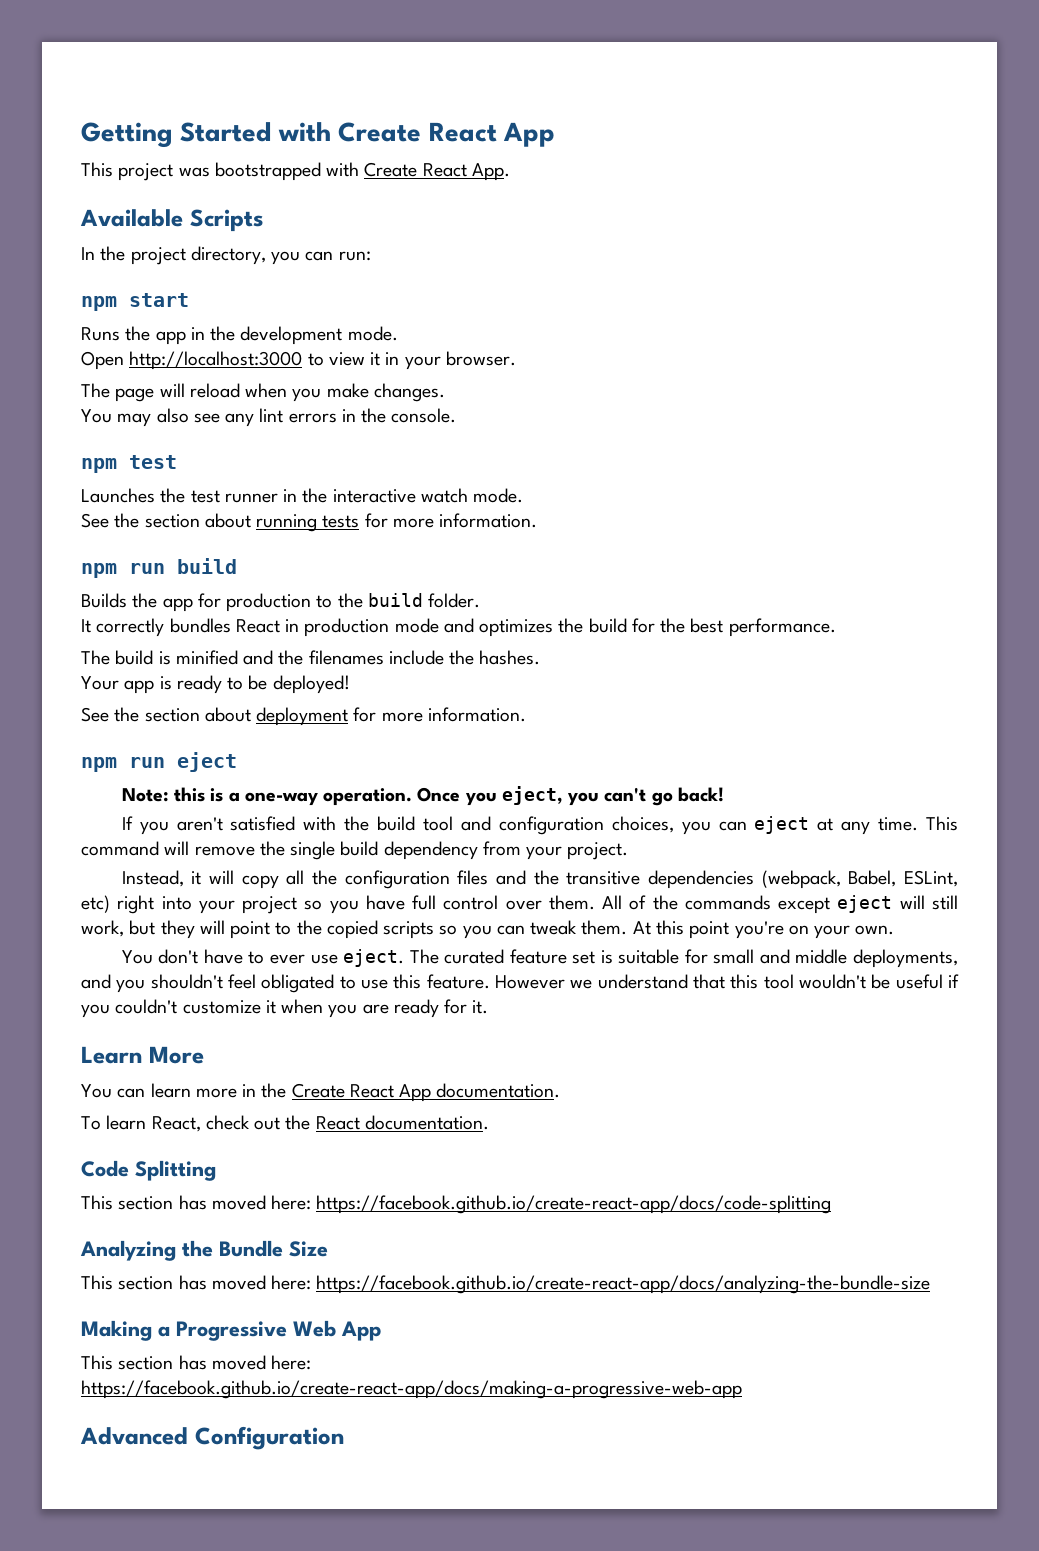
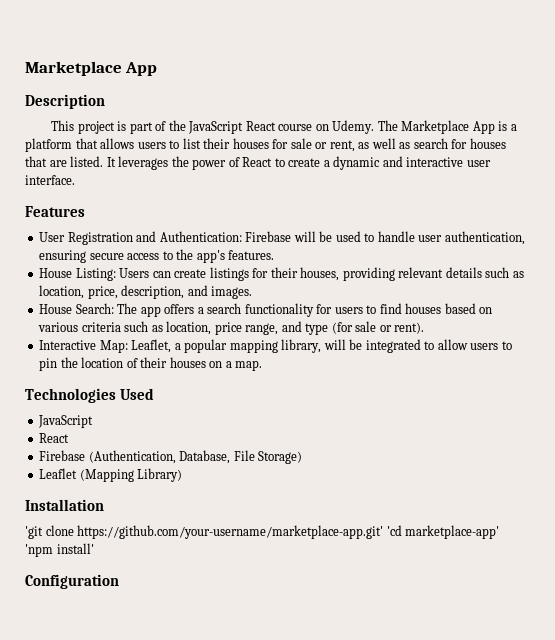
[81,122,556,148] Getting Started with Create React App -> [25,61,158,76] [25,94,105,109] Marketplace App // Description
[178,162,510,181] [80,209,264,232] [81,246,371,265] [81,293,189,311] [81,326,398,345] [81,351,516,370] [81,383,445,402] [81,408,457,427] [81,455,177,473] [81,488,524,503] [81,513,538,532] [81,558,237,578] [81,593,481,612] [81,618,836,637] [81,650,541,665] [81,675,350,694] [81,707,526,726] [81,752,237,772] [121,786,724,806] [121,816,958,835] [81,841,629,860] [121,870,958,889] [81,895,959,914] [81,920,895,939] [121,949,959,968] [81,974,960,993] [81,999,489,1018] [81,1046,204,1064] [81,1083,561,1102] [81,1115,489,1132] [81,1160,216,1181] [81,1195,832,1214] [80,1240,328,1261] [81,1275,931,1294] [81,1320,381,1341] [81,1355,312,1370] [81,1380,742,1399] [80,1427,188,1445] was bootstrapped with Create React App. // Available Scripts // In the project directory, you can run: // npm start // Runs the app in the development mode. // Open http://localhost:3000 to view it in your browser. // The page will reload when you make changes. // You may also see any lint errors in the console. // npm test // Launches the test runner in the interactive watch mode. // See the section about running tests for more information. // npm run build // Builds the app for production to the build folder. // It correctly bundles React in production mode and optimizes the build for the best performance. // The build is minified and the filenames include the hashes. // Your app is ready to be deployed! // See the section about deployment for more information. // npm run eject // Note: this is a one-way operation. Once you eject, you can't go back! // If you aren't satisfied with the build tool and configuration choices, you can eject at any time. This command will remove the single build dependency from your project. // Instead, it will copy all the configuration files and the transitive dependencies (webpack, Babel, ESLint, etc) right into your project so you have full control over them. All of the commands except eject will still work, but they will point to the copied scripts so you can tweak them. At this point you're on your own. // You don't have to ever use eject. The curated feature set is suitable for small and middle deployments, and you shouldn't feel obligated to use this feature. However we understand that this tool wouldn't be useful if you couldn't customize it when you are ready for it. // Learn More // You can learn more in the Create React App documentation. // To learn React, check out the React documentation. // Code Splitting // This section has moved here: https://facebook.github.io/create-react-app/docs/code-splitting // Analyzing the Bundle Size // This section has moved here: https://facebook.github.io/create-react-app/docs/analyzing-the-bundle-size // Making a Progressive Web App // This section has moved here: https://facebook.github.io/create-react-app/docs/making-a-progressive-web-app // Advanced -> [117,120,517,134] [25,138,506,152] [25,156,491,170] [25,175,75,185] [25,206,85,217] [39,231,525,245] [39,249,275,263] [39,267,524,281] [39,285,253,299] [39,303,493,317] [38,321,425,335] [39,339,512,353] [39,357,263,371] [25,388,155,403] [38,415,94,428] [39,433,70,443] [39,450,303,464] [39,468,183,482] [25,499,104,511] [25,525,500,539] [25,543,94,557] is part of the JavaScript React course on Udemy. The Marketplace App is a platform that allows users to list their houses for sale or rent, as well as search for houses that are listed. It leverages the power of React to create a dynamic and interactive user interface. // Features // User Registration and Authentication: Firebase will be used to handle user authentication, ensuring secure access to the app's features. // House Listing: Users can create listings for their houses, providing relevant details such as location, price, description, and images. // House Search: The app offers a search functionality for users to find houses based on various criteria such as location, price range, and type (for sale or rent). // Interactive Map: Leaflet, a popular mapping library, will be integrated to allow users to pin the location of their houses on a map. // Technologies Used // JavaScript // React // Firebase (Authentication, Database, File Storage) // Leaflet (Mapping Library) // Installation // 'git clone https://github.com/your-username/marketplace-app.git' 'cd marketplace-app' 'npm install' //

